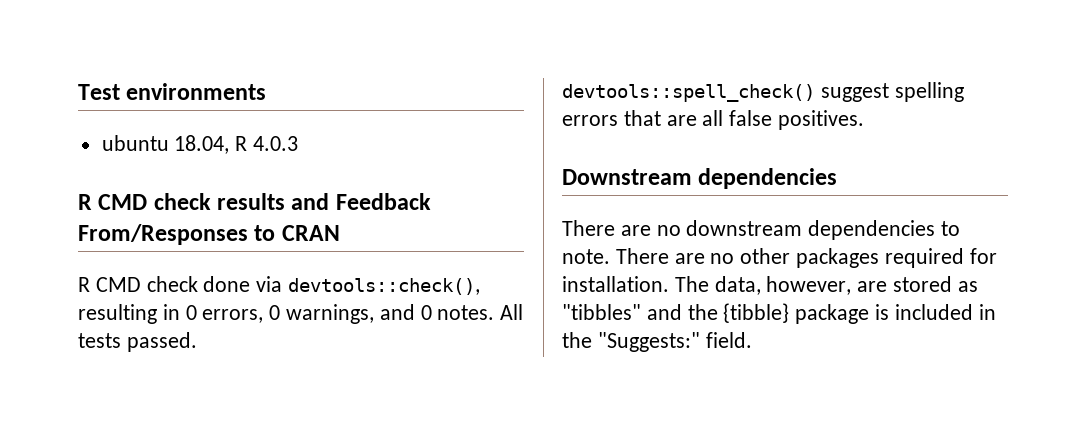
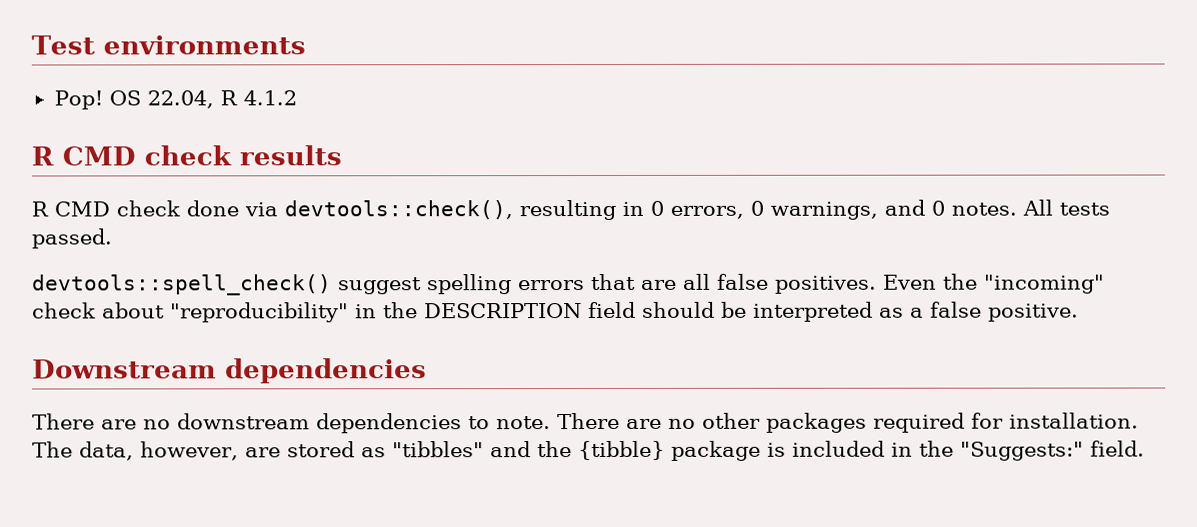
[101,135,299,154] ubuntu 18.04, R 4.0.3 -> [53,90,297,110] Pop! OS 22.04, R 4.1.2
[291,193,431,210] [78,224,340,245] and Feedback From/Responses to CRAN -> (342, 155) none
(865, 120) none -> [883,273,1105,294] [32,301,1079,323] Even the "incoming" check about "reproducibility" in the DESCRIPTION field should be interpreted as a false positive.

